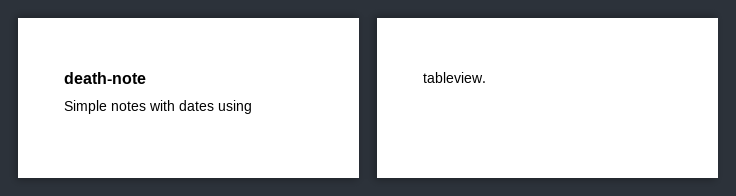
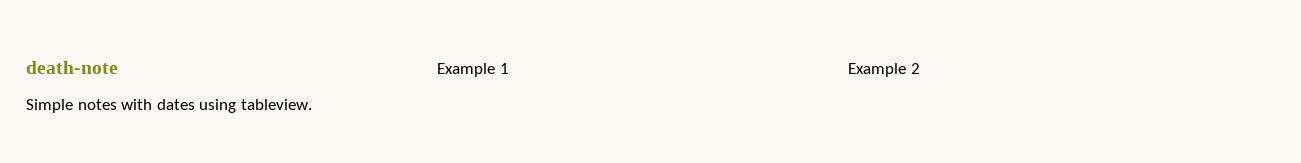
(486, 77) none -> [437,63,509,77] [848,63,920,77] // Example 1 // Example 2

